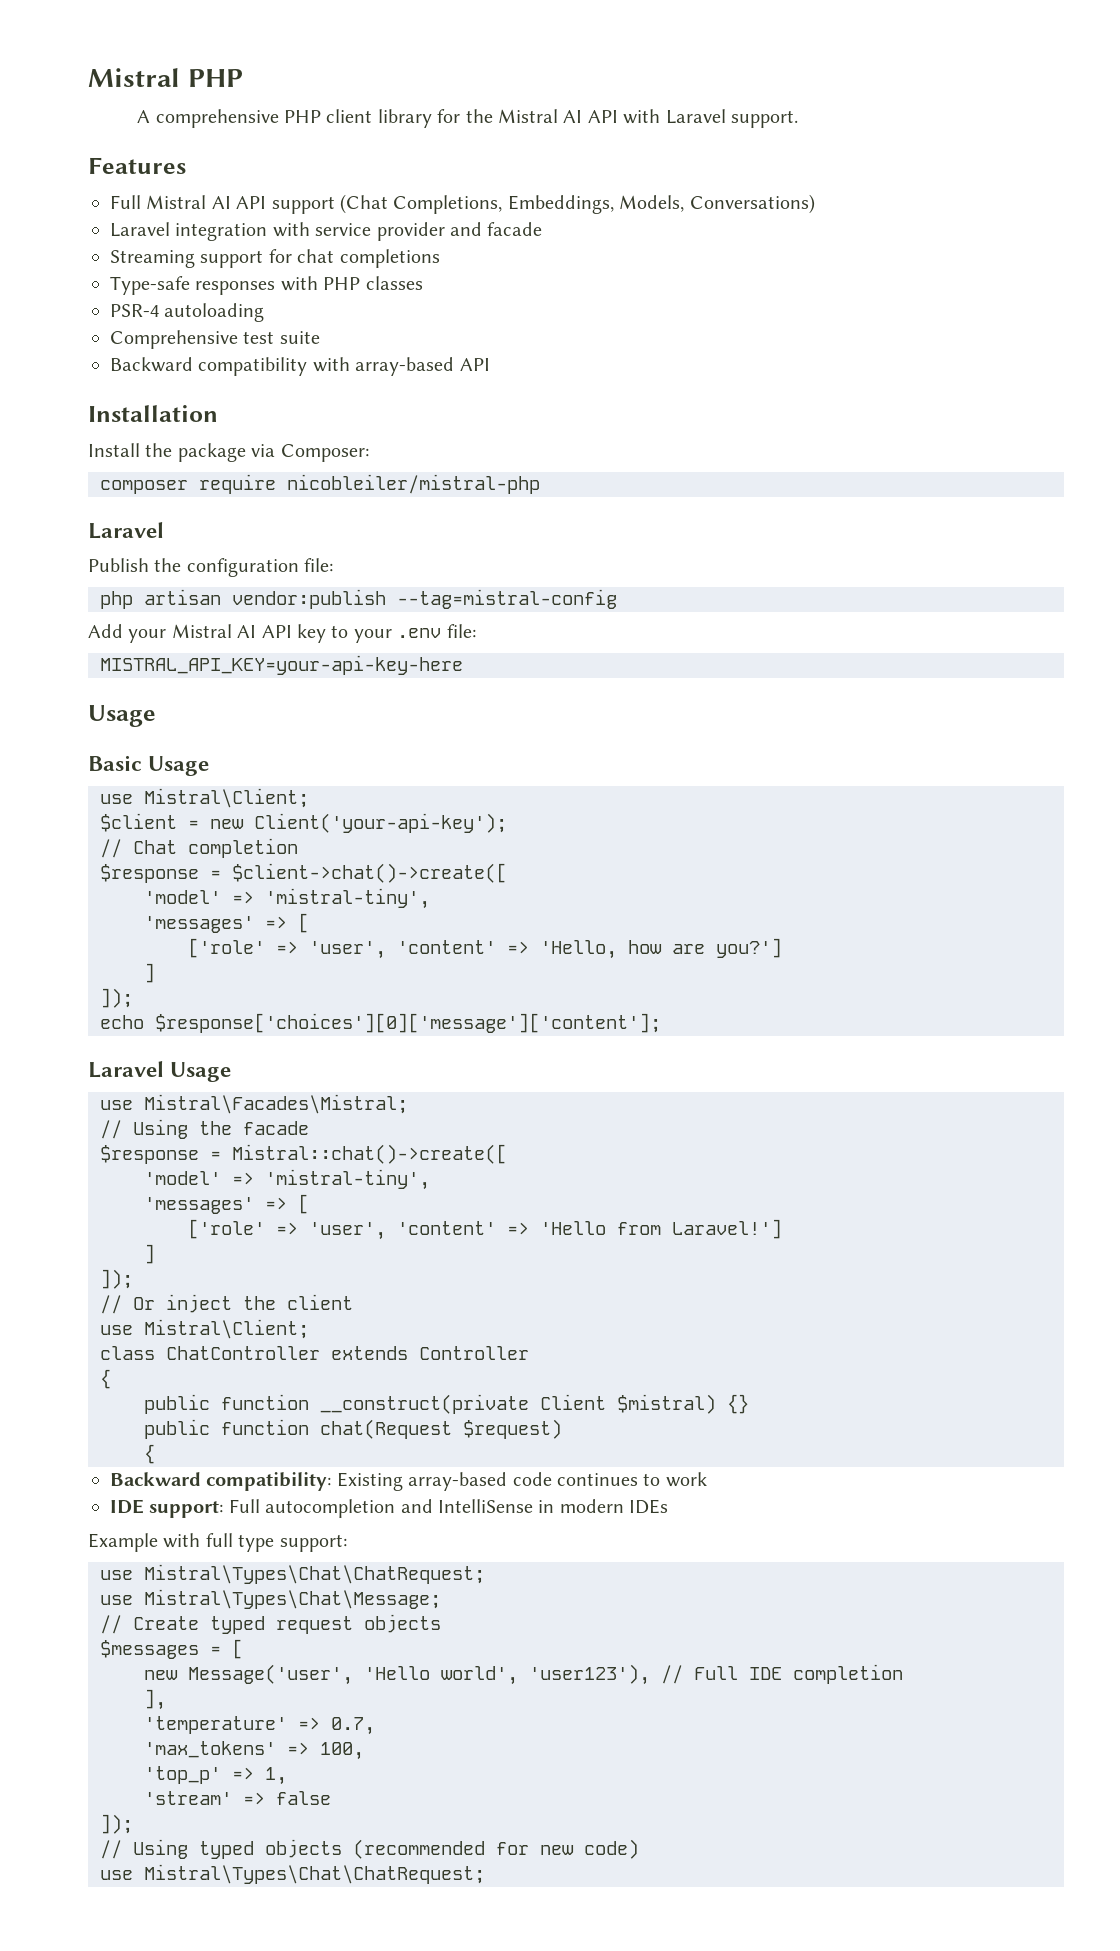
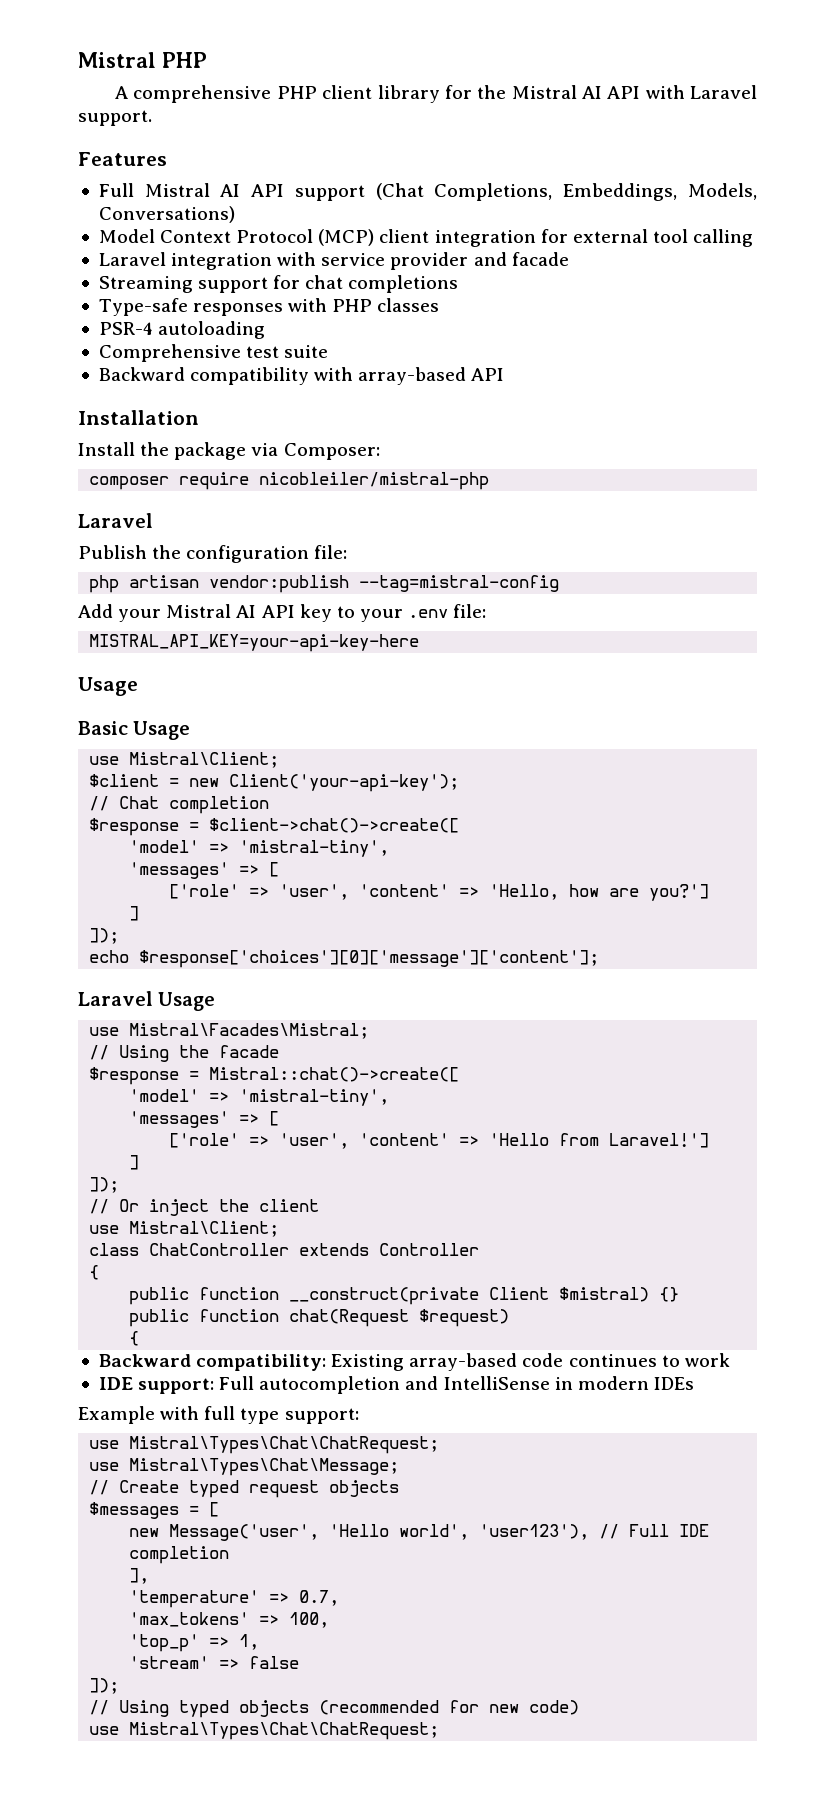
(815, 204) none -> [98,229,754,247] // Model Context Protocol (MCP) client integration for external tool calling

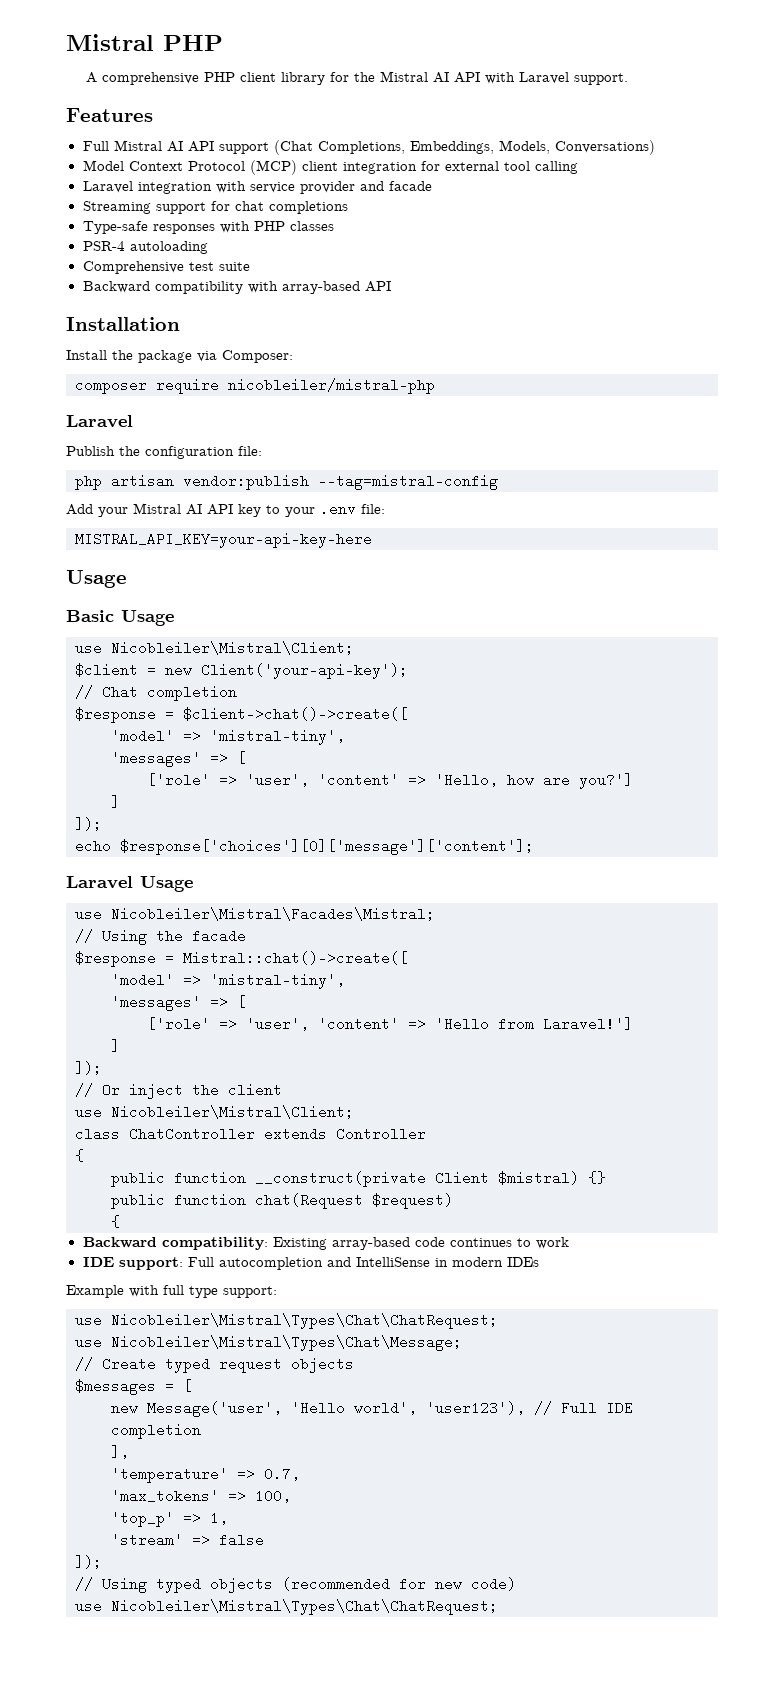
[129,752,280,768] Mistral\Client; -> [111,641,354,655] Nicobleiler\Mistral\Client;
[129,1023,370,1039] Mistral\Facades\Mistral; -> [111,907,435,921] Nicobleiler\Mistral\Facades\Mistral;
[129,1221,280,1237] Mistral\Client; -> [111,1105,354,1119] Nicobleiler\Mistral\Client;
[129,1436,440,1454] [89,1458,400,1476] Mistral\Types\Chat\ChatRequest; // use Mistral\Types\Chat\Message; -> [111,1313,498,1329] [75,1335,462,1351] Nicobleiler\Mistral\Types\Chat\ChatRequest; // use Nicobleiler\Mistral\Types\Chat\Message;
[129,1722,440,1740] Mistral\Types\Chat\ChatRequest; -> [111,1599,498,1615] Nicobleiler\Mistral\Types\Chat\ChatRequest;

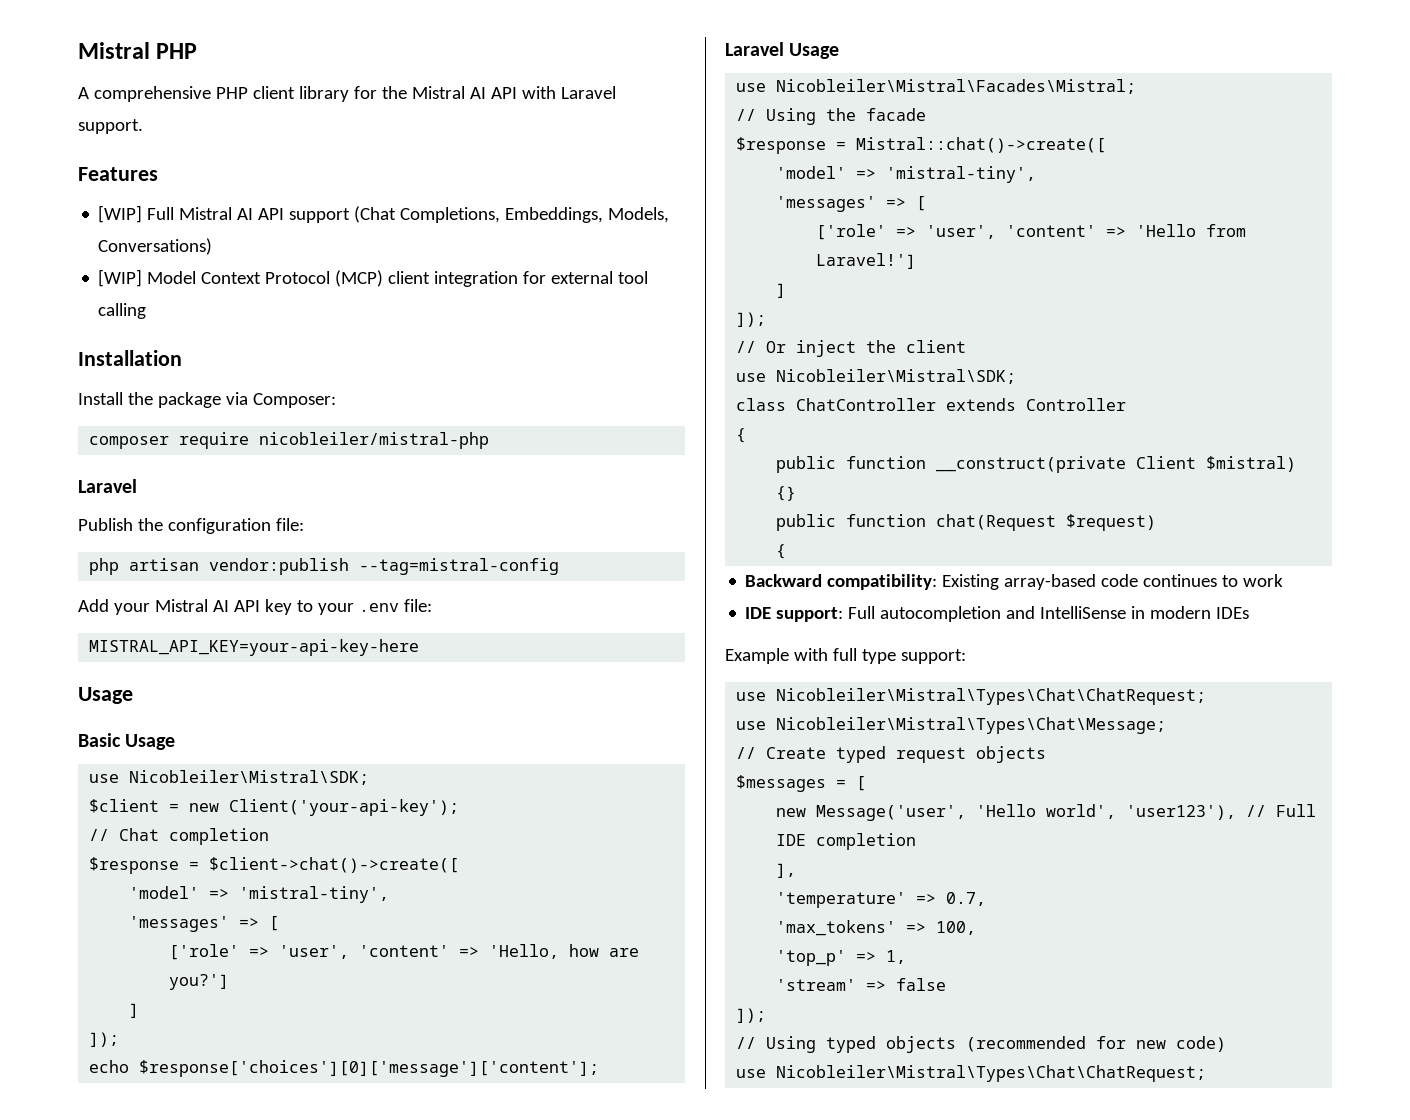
(153, 115) none -> [98,205,143,223] [WIP]
(655, 147) none -> [98,269,143,287] [WIP]
[82,181,432,194] [82,201,348,214] [82,221,334,234] [82,241,208,254] [82,261,250,274] [82,281,391,294] // Laravel integration with service provider and facade // Streaming support for chat completions // Type-safe responses with PHP classes // PSR-4 autoloading // Comprehensive test suite // Backward compatibility with array-based API -> (147, 311) none
[111,641,354,655] Nicobleiler\Mistral\Client; -> [129,770,370,785] Nicobleiler\Mistral\SDK;
[111,1105,354,1119] Nicobleiler\Mistral\Client; -> [776,369,1017,384] Nicobleiler\Mistral\SDK;

